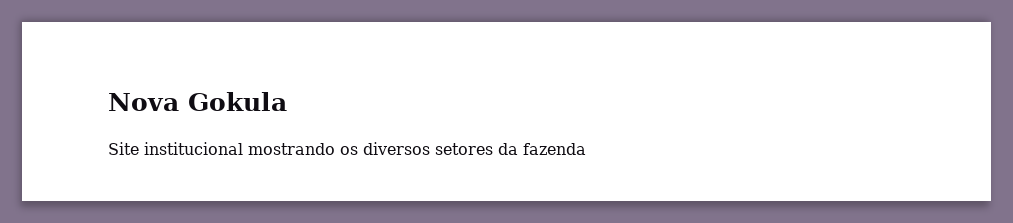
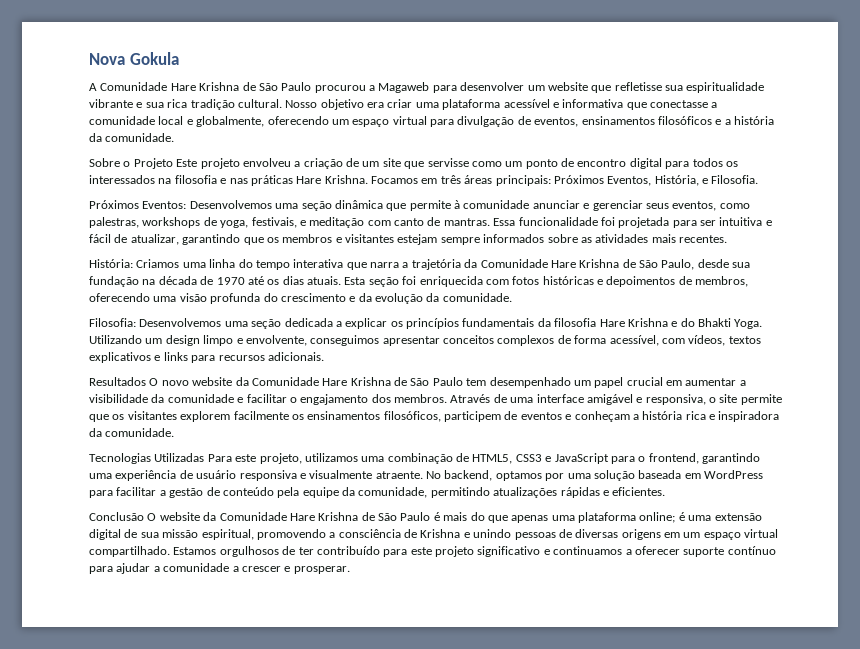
[108,142,586,155] Site institucional mostrando os diversos setores da fazenda -> [89,82,765,93] [89,99,718,110] [89,116,774,127] [89,133,175,142] [89,158,738,169] [89,175,759,186] [89,200,750,211] [89,217,772,228] [89,234,727,245] [89,259,751,270] [89,276,749,287] [89,293,512,304] [89,318,763,329] [89,335,761,346] [89,352,324,363] [89,377,746,388] [89,394,782,405] [89,411,780,422] [89,428,175,437] [89,453,760,464] [89,470,763,481] [89,487,666,498] [89,512,762,523] [89,529,779,540] [89,546,776,557] [89,563,350,574] A Comunidade Hare Krishna de São Paulo procurou a Magaweb para desenvolver um website que refletisse sua espiritualidade vibrante e sua rica tradição cultural. Nosso objetivo era criar uma plataforma acessível e informativa que conectasse a comunidade local e globalmente, oferecendo um espaço virtual para divulgação de eventos, ensinamentos filosóficos e a história da comunidade. // Sobre o Projeto Este projeto envolveu a criação de um site que servisse como um ponto de encontro digital para todos os interessados na filosofia e nas práticas Hare Krishna. Focamos em três áreas principais: Próximos Eventos, História, e Filosofia. // Próximos Eventos: Desenvolvemos uma seção dinâmica que permite à comunidade anunciar e gerenciar seus eventos, como palestras, workshops de yoga, festivais, e meditação com canto de mantras. Essa funcionalidade foi projetada para ser intuitiva e fácil de atualizar, garantindo que os membros e visitantes estejam sempre informados sobre as atividades mais recentes. // História: Criamos uma linha do tempo interativa que narra a trajetória da Comunidade Hare Krishna de São Paulo, desde sua fundação na década de 1970 até os dias atuais. Esta seção foi enriquecida com fotos históricas e depoimentos de membros, oferecendo uma visão profunda do crescimento e da evolução da comunidade. // Filosofia: Desenvolvemos uma seção dedicada a explicar os princípios fundamentais da filosofia Hare Krishna e do Bhakti Yoga. Utilizando um design limpo e envolvente, conseguimos apresentar conceitos complexos de forma acessível, com vídeos, textos explicativos e links para recursos adicionais. // Resultados O novo website da Comunidade Hare Krishna de São Paulo tem desempenhado um papel crucial em aumentar a visibilidade da comunidade e facilitar o engajamento dos membros. Através de uma interface amigável e responsiva, o site permite que os visitantes explorem facilmente os ensinamentos filosóficos, participem de eventos e conheçam a história rica e inspiradora da comunidade. // Tecnologias Utilizadas Para este projeto, utilizamos uma combinação de HTML5, CSS3 e JavaScript para o frontend, garantindo uma experiência de usuário responsiva e visualmente atraente. No backend, optamos por uma solução baseada em WordPress para facilitar a gestão de conteúdo pela equipe da comunidade, permitindo atualizações rápidas e eficientes. // Conclusão O website da Comunidade Hare Krishna de São Paulo é mais do que apenas uma plataforma online; é uma extensão digital de sua missão espiritual, promovendo a consciência de Krishna e unindo pessoas de diversas origens em um espaço virtual compartilhado. Estamos orgulhosos de ter contribuído para este projeto significativo e continuamos a oferecer suporte contínuo para ajudar a comunidade a crescer e prosperar.

